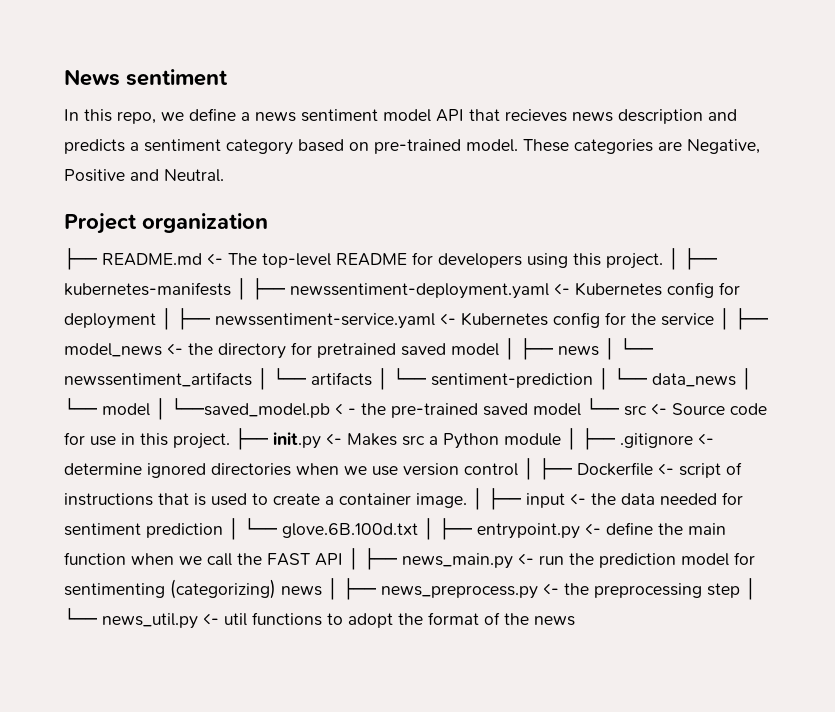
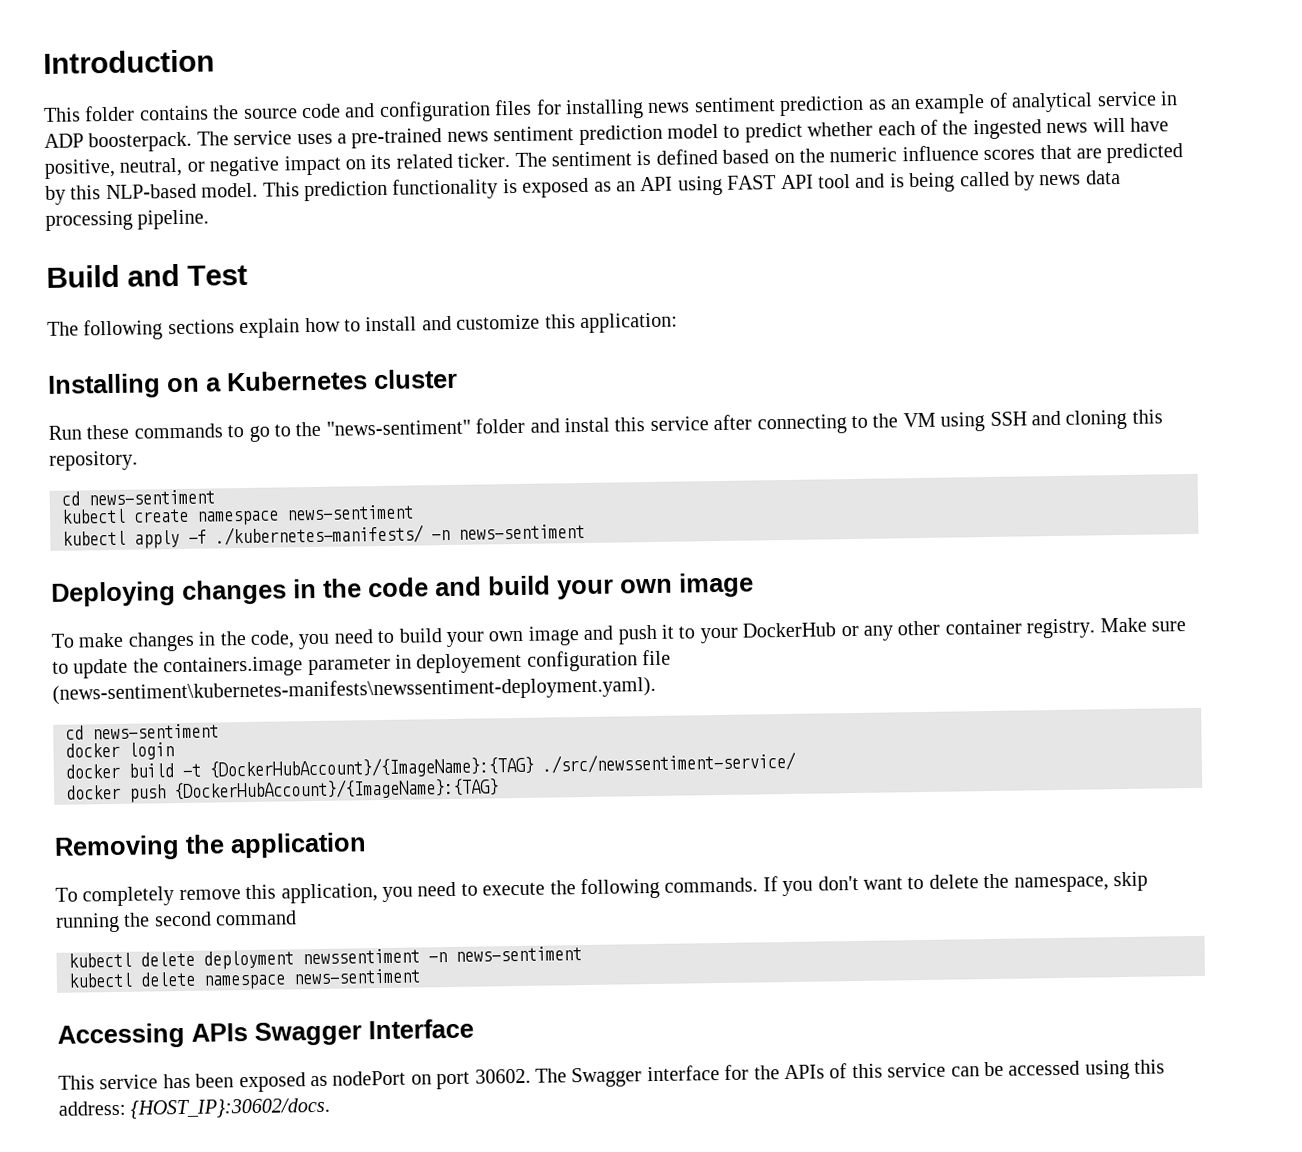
[64,69,228,86] [64,108,737,124] [64,139,760,155] [64,169,224,182] [64,213,268,234] [64,248,718,270] [64,278,740,300] [64,308,769,330] [64,338,654,360] [64,368,752,390] [64,398,767,420] [64,428,714,450] [64,458,742,480] [64,488,743,510] [64,518,726,540] [64,548,755,570] [64,578,756,600] [64,608,575,629] News sentiment // In this repo, we define a news sentiment model API that recieves news description and predicts a sentiment category based on pre-trained model. These categories are Negative, Positive and Neutral. // Project organization // ├── README.md <- The top-level README for developers using this project. │ ├── kubernetes-manifests │ ├── newssentiment-deployment.yaml <- Kubernetes config for deployment │ ├── newssentiment-service.yaml <- Kubernetes config for the service │ ├── model_news <- the directory for pretrained saved model │ ├── news │ └── newssentiment_artifacts │ └── artifacts │ └── sentiment-prediction │ └── data_news │ └── model │ └──saved_model.pb < - the pre-trained saved model └── src <- Source code for use in this project. ├── init.py <- Makes src a Python module │ ├── .gitignore <- determine ignored directories when we use version control │ ├── Dockerfile <- script of instructions that is used to create a container image. │ ├── input <- the data needed for sentiment prediction │ └── glove.6B.100d.txt │ ├── entrypoint.py <- define the main function when we call the FAST API │ ├── news_main.py <- run the prediction model for sentimenting (categorizing) news │ ├── news_preprocess.py <- the preprocessing step │ └── news_util.py <- util functions to adopt the format of the news -> [43,49,215,74] [43,91,1178,122] [44,117,1169,153] [44,143,1184,179] [45,169,1121,205] [45,209,210,231] [46,263,248,288] [47,312,678,341] [47,368,458,399] [48,409,1163,442] [49,450,138,471] [61,489,215,506] [61,504,414,526] [62,523,585,549] [51,572,754,607] [51,617,1186,652] [52,649,672,679] [52,675,656,705] [65,723,219,740] [65,742,174,760] [65,751,796,780] [66,777,499,803] [54,832,367,861] [55,871,1148,907] [55,910,298,933] [68,946,582,970] [68,968,421,990] [57,1018,474,1049] [58,1059,1166,1093] [58,1097,331,1119] Introduction // This folder contains the source code and configuration files for installing news sentiment prediction as an example of analytical service in ADP boosterpack. The service uses a pre-trained news sentiment prediction model to predict whether each of the ingested news will have positive, neutral, or negative impact on its related ticker. The sentiment is defined based on the numeric influence scores that are predicted by this NLP-based model. This prediction functionality is exposed as an API using FAST API tool and is being called by news data processing pipeline. // Build and Test // The following sections explain how to install and customize this application: // Installing on a Kubernetes cluster // Run these commands to go to the "news-sentiment" folder and instal this service after connecting to the VM using SSH and cloning this repository. // cd news-sentiment // kubectl create namespace news-sentiment // kubectl apply -f ./kubernetes-manifests/ -n news-sentiment // Deploying changes in the code and build your own image // To make changes in the code, you need to build your own image and push it to your DockerHub or any other container registry. Make sure to update the containers.image parameter in deployement configuration file (news-sentiment\kubernetes-manifests\newssentiment-deployment.yaml). // cd news-sentiment // docker login // docker build -t {DockerHubAccount}/{ImageName}:{TAG} ./src/newssentiment-service/ // docker push {DockerHubAccount}/{ImageName}:{TAG} // Removing the application // To completely remove this application, you need to execute the following commands. If you don't want to delete the namespace, skip running the second command // kubectl delete deployment newssentiment -n news-sentiment // kubectl delete namespace news-sentiment // Accessing APIs Swagger Interface // This service has been exposed as nodePort on port 30602. The Swagger interface for the APIs of this service can be accessed using this address: {HOST_IP}:30602/docs.

